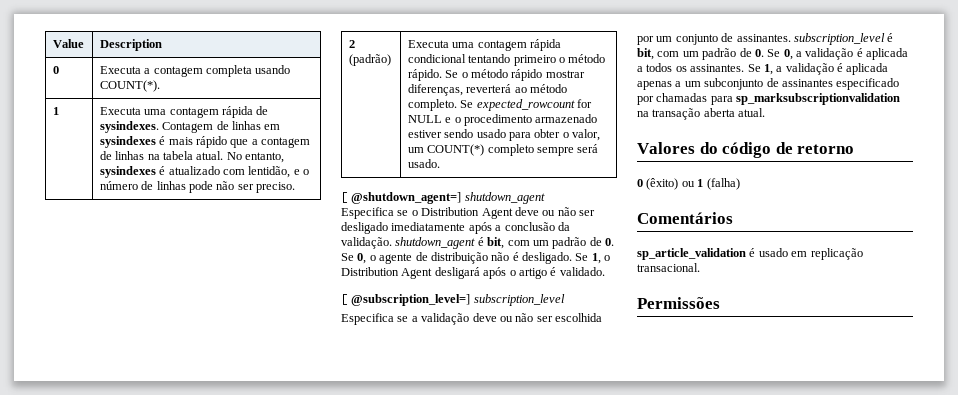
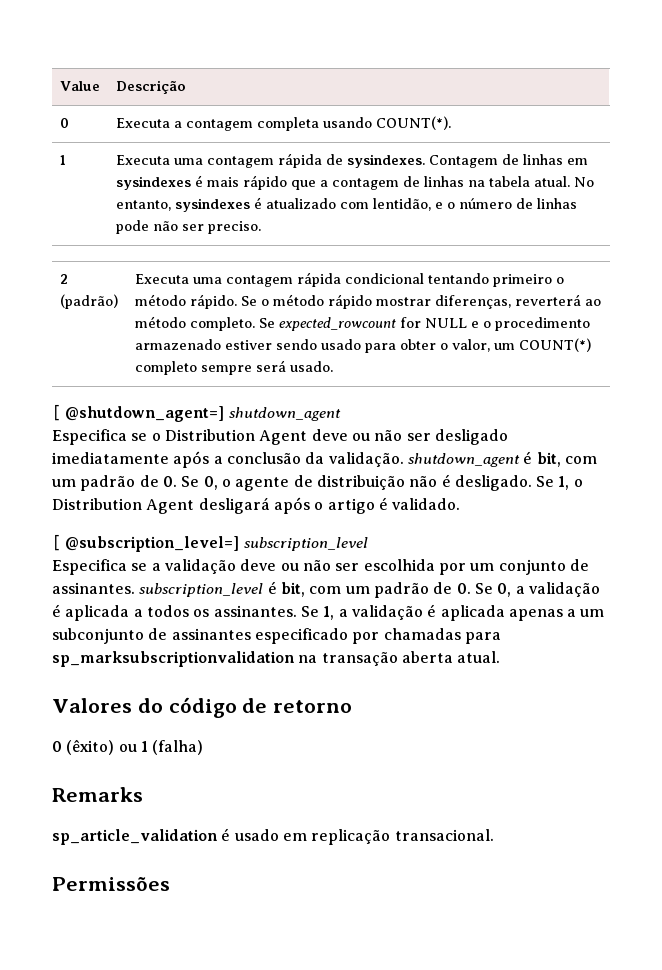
[99,39,162,51] Description -> [115,80,186,94] Descrição
[637,212,733,224] Comentários -> [52,787,143,802] Remarks

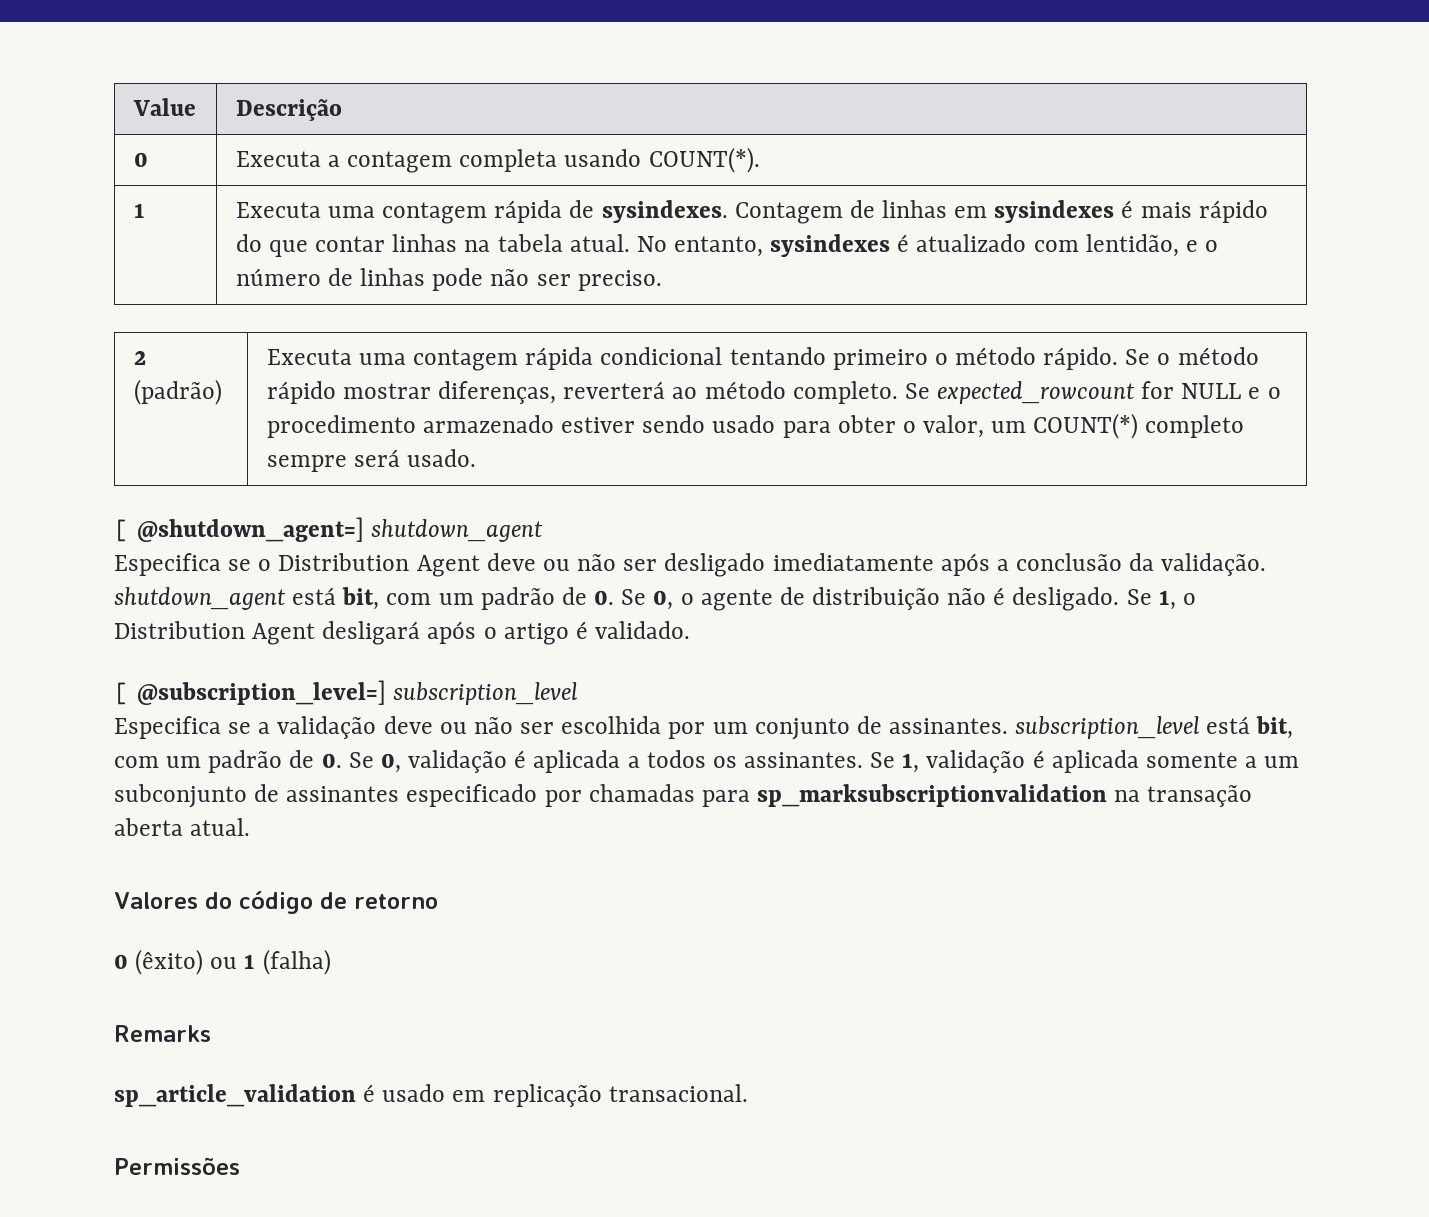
[290,176,420,190] que a contagem de -> [235,234,386,257] do que contar
[523,451,533,464] é -> [292,587,337,605] está
[267,581,525,598] é bit, com um padrão de 0. Se 0, a -> [1206,716,1294,739] [114,750,401,773] está bit, com um padrão de 0. Se 0,
[338,604,563,621] a validação é aplicada apenas -> [926,750,1238,773] validação é aplicada somente

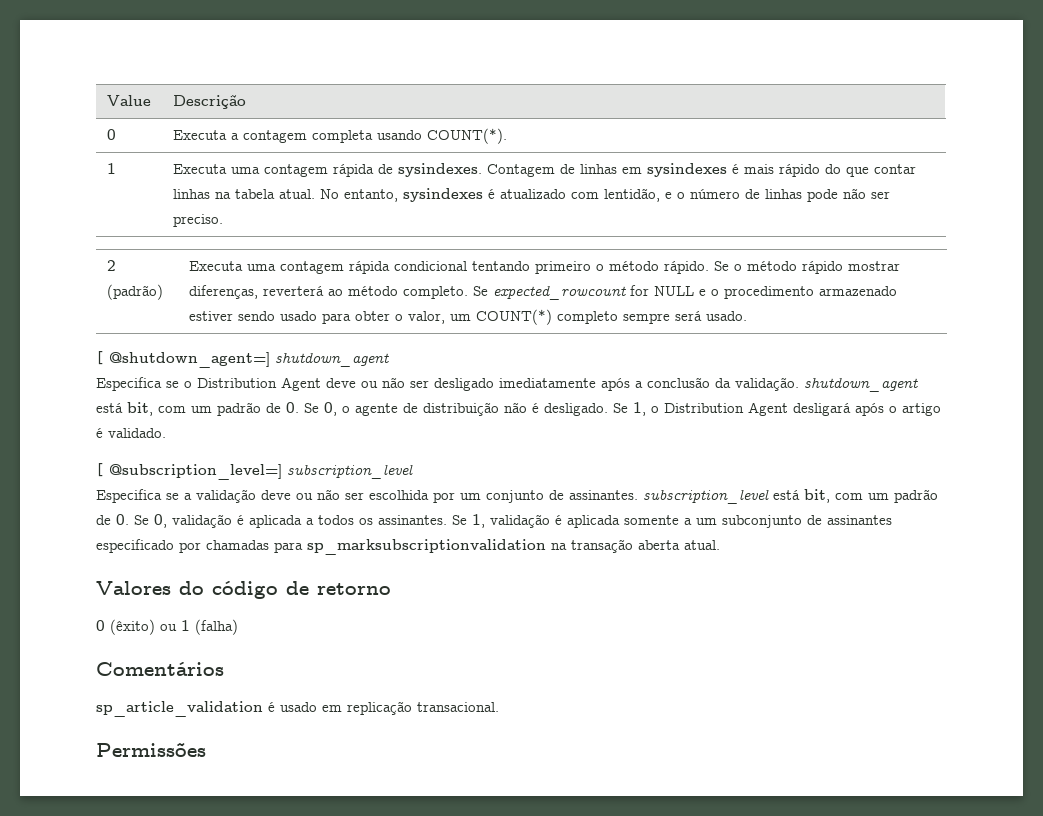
[114,1025,211,1042] Remarks -> [96,662,224,676] Comentários

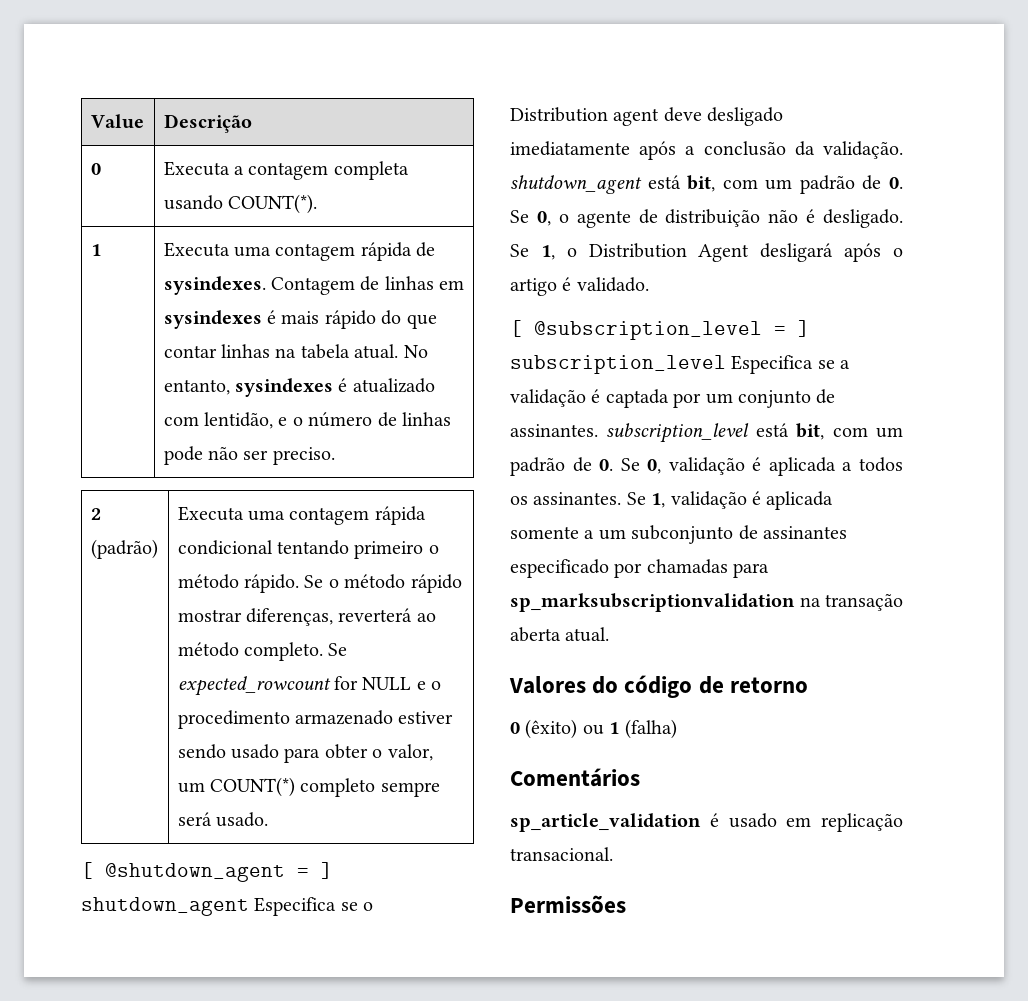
[109,352,389,368] @shutdown_agent=] shutdown_agent // -> [105,862,333,882] [81,897,249,916] @shutdown_agent = ] shutdown_agent
[281,377,429,391] Agent deve ou não ser -> [613,107,702,126] agent deve
[109,464,413,480] @subscription_level=] subscription_level // -> [534,320,810,340] [510,355,726,374] @subscription_level = ] subscription_level
[261,489,429,500] deve ou não ser escolhida -> [591,389,669,408] é captada

